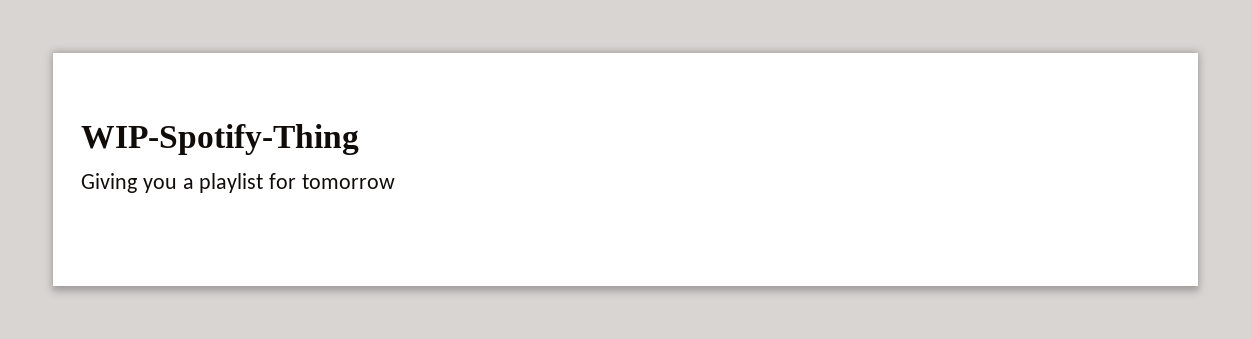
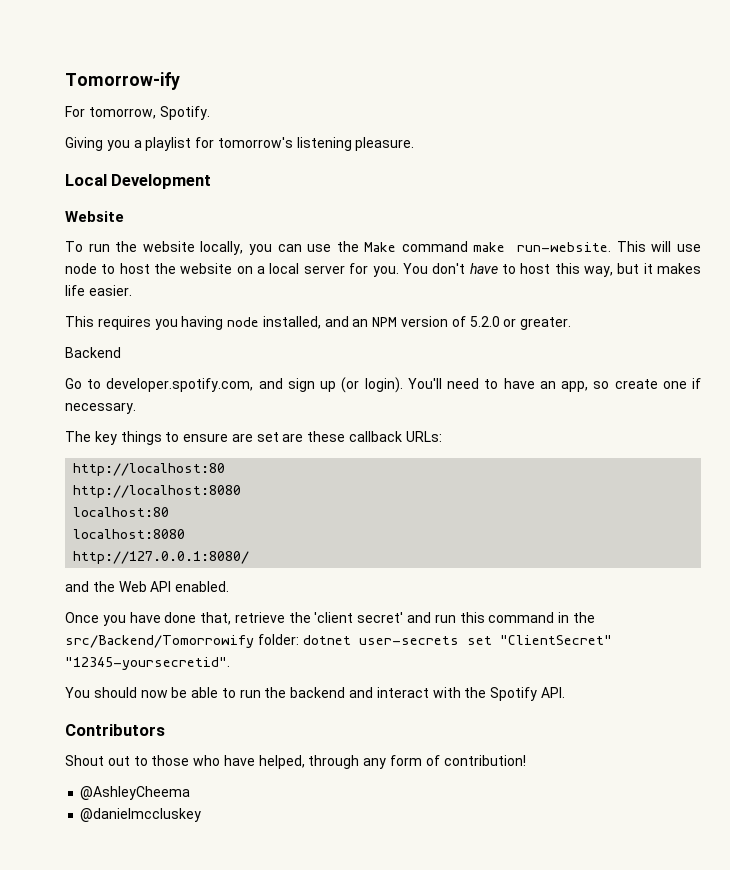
[81,124,359,155] WIP-Spotify-Thing -> [65,72,180,90] [65,106,210,120] Tomorrow-ify // For tomorrow, Spotify.
[302,174,396,189] tomorrow -> [217,137,415,151] [65,174,212,189] [65,211,124,222] [65,241,701,255] [65,263,702,277] [65,285,132,296] [65,316,572,330] [65,347,121,358] [65,377,702,393] [65,402,136,414] [65,431,442,445] [73,463,226,476] [73,485,242,498] [73,507,170,517] [73,529,186,539] [73,551,250,564] [65,581,230,592] [65,612,595,626] [65,634,612,648] [65,657,230,670] [65,687,565,701] [65,724,165,736] [65,755,526,769] [80,786,191,800] [80,808,202,822] tomorrow's listening pleasure. // Local Development // Website // To run the website locally, you can use the Make command make run-website. This will use node to host the website on a local server for you. You don't have to host this way, but it makes life easier. // This requires you having node installed, and an NPM version of 5.2.0 or greater. // Backend // Go to developer.spotify.com, and sign up (or login). You'll need to have an app, so create one if necessary. // The key things to ensure are set are these callback URLs: // http://localhost:80 // http://localhost:8080 // localhost:80 // localhost:8080 // http://127.0.0.1:8080/ // and the Web API enabled. // Once you have done that, retrieve the 'client secret' and run this command in the src/Backend/Tomorrowify folder: dotnet user-secrets set "ClientSecret" "12345-yoursecretid". // You should now be able to run the backend and interact with the Spotify API. // Contributors // Shout out to those who have helped, through any form of contribution! // @AshleyCheema // @danielmccluskey

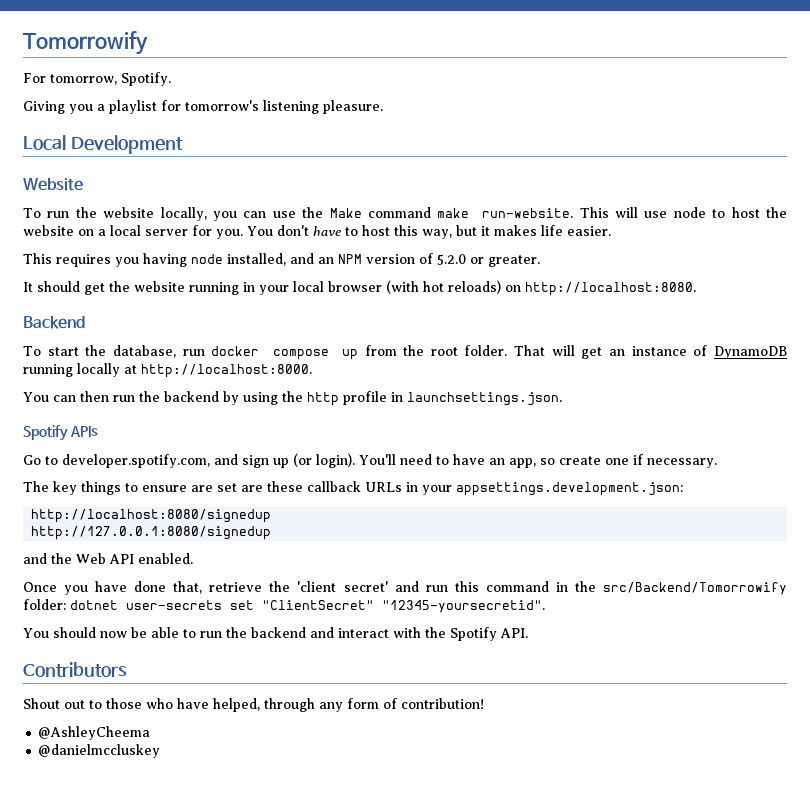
[65,72,180,90] Tomorrow-ify -> [23,31,148,55] Tomorrowify
[65,347,121,358] Backend -> [23,280,696,296] [23,316,85,329] [23,345,788,360] [23,363,312,378] [23,391,562,406] [23,425,98,441] It should get the website running in your local browser (with hot reloads) on http://localhost:8080. // Backend // To start the database, run docker compose up from the root folder. That will get an instance of DynamoDB running locally at http://localhost:8000. // You can then run the backend by using the http profile in launchsettings.json. // Spotify APIs
[405,431,442,442] [73,463,226,476] [73,485,242,498] [73,507,170,517] [73,529,186,539] [73,551,250,564] URLs: // http://localhost:80 // http://localhost:8080 // localhost:80 // localhost:8080 // http://127.0.0.1:8080/ -> [365,482,683,496] [31,509,272,523] [31,526,272,540] URLs in your appsettings.development.json: // http://localhost:8080/signedup // http://127.0.0.1:8080/signedup

